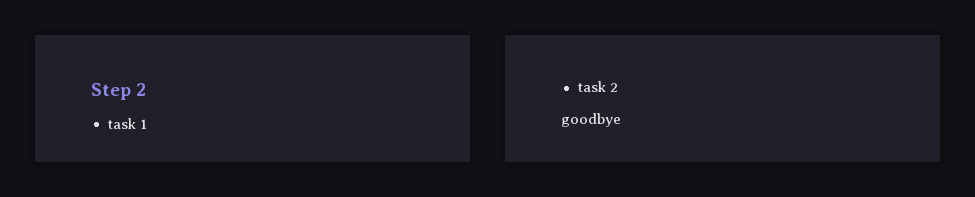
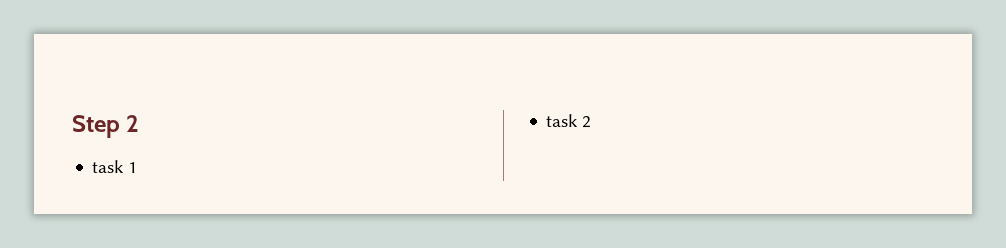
[561,113,621,127] // goodbye -> (592, 122) none

